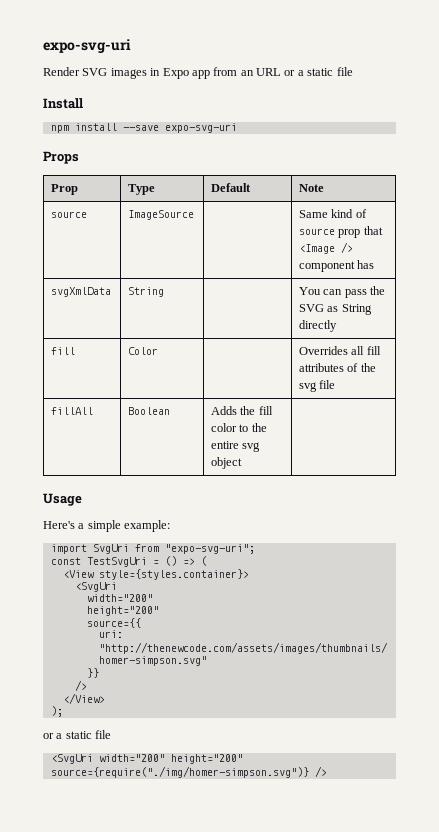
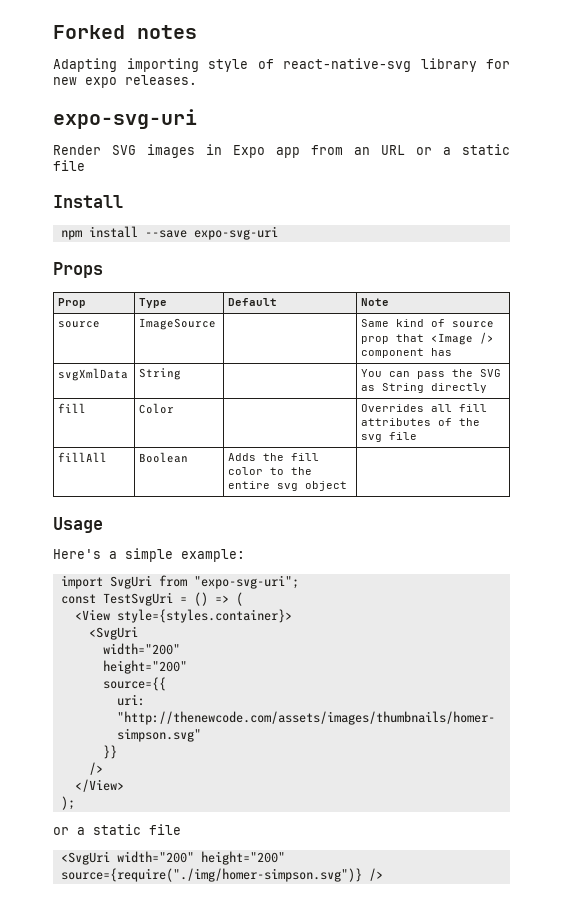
(43, 46) none -> [53,25,197,39] [53,58,510,72] [53,75,197,88] Forked notes // Adapting importing style of react-native-svg library for new expo releases. //

